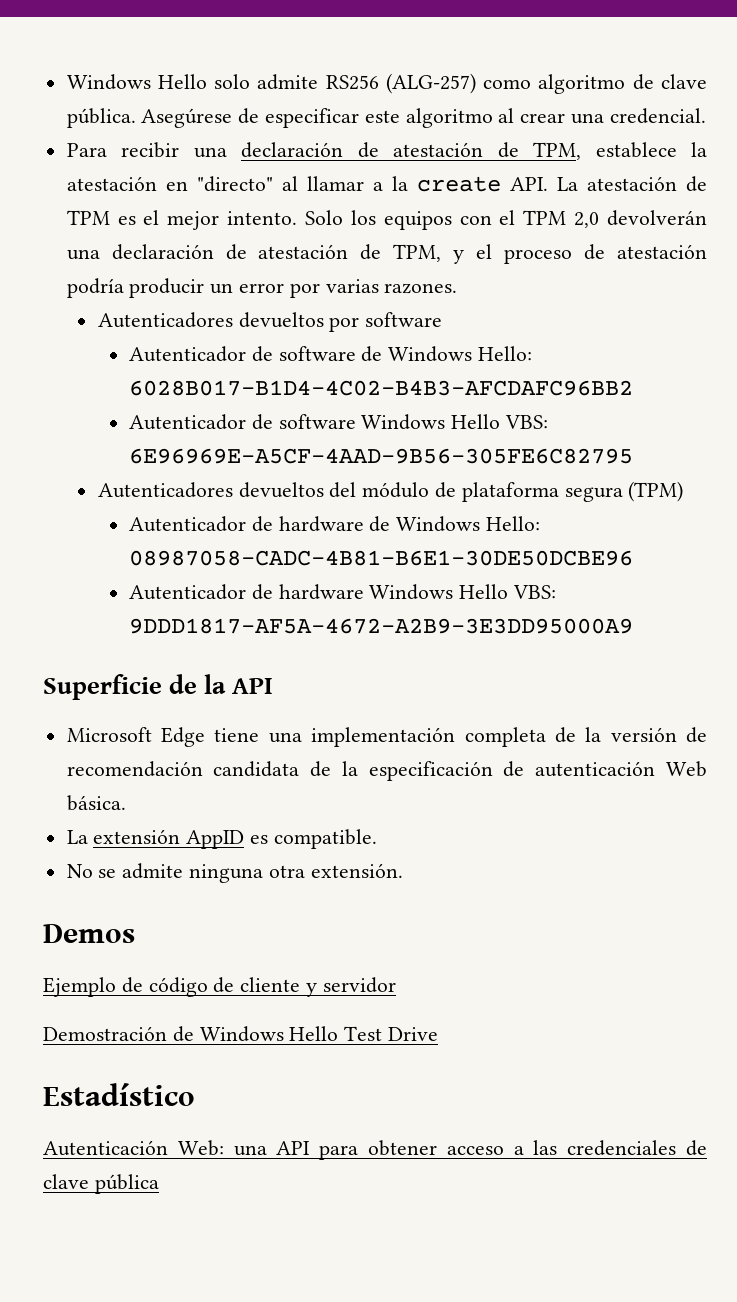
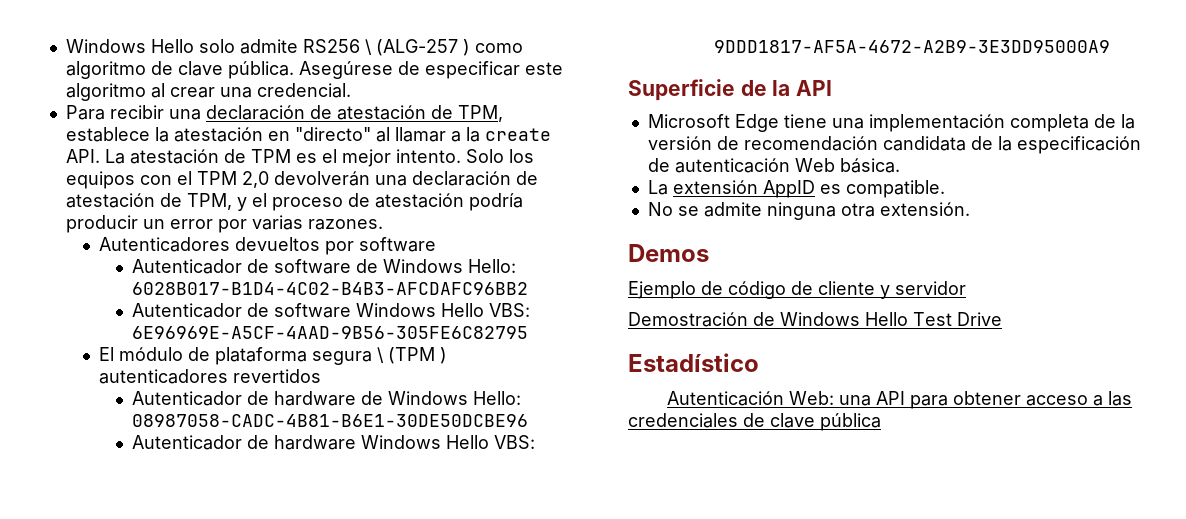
[385,73,476,94] (ALG-257) -> [364,39,470,56] \ (ALG-257 )
[97,482,357,498] Autenticadores devueltos del -> [98,347,114,361] El
[628,481,684,502] (TPM) -> [376,347,447,364] [98,369,321,384] \ (TPM ) autenticadores revertidos

